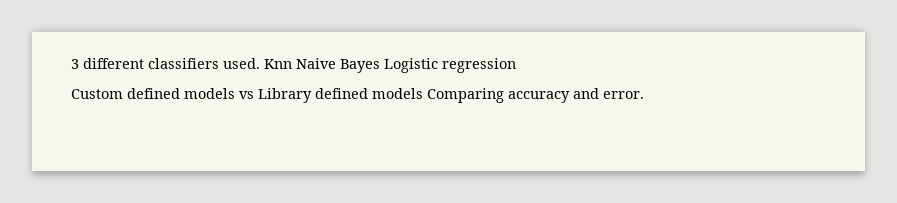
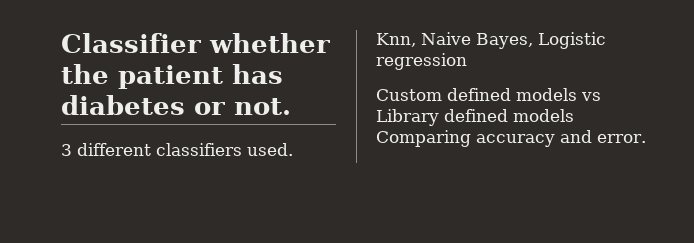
(71, 64) none -> [61,33,330,53] [61,64,283,89] [61,95,291,115] Classifier whether the patient has diabetes or not. //
[264,58,380,73] Knn Naive Bayes -> [376,32,533,49] Knn, Naive Bayes,

